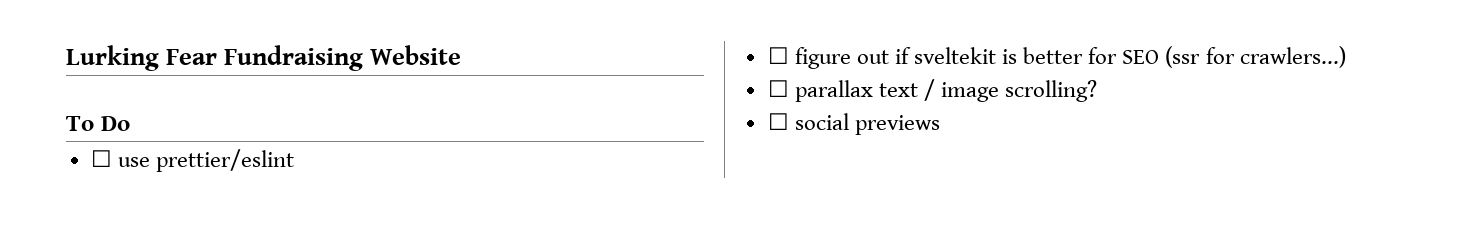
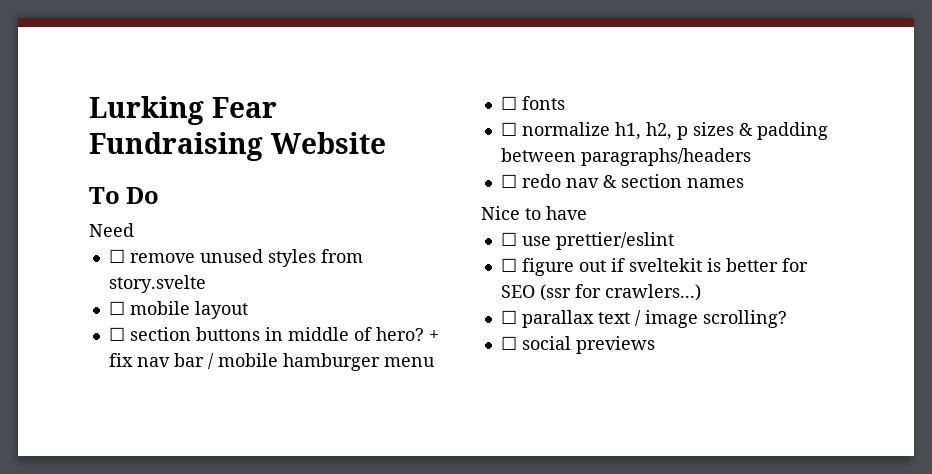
(130, 123) none -> [89,223,134,237] [108,249,363,267] [108,275,206,293] [108,301,248,319] [108,327,439,341] [108,353,435,371] [500,96,565,110] [500,122,828,140] [500,148,751,166] [500,174,744,188] [481,206,587,220] // Need // ☐ remove unused styles from story.svelte // ☐ mobile layout // ☐ section buttons in middle of hero? + fix nav bar / mobile hamburger menu // ☐ fonts // ☐ normalize h1, h2, p sizes & padding between paragraphs/headers // ☐ redo nav & section names // Nice to have

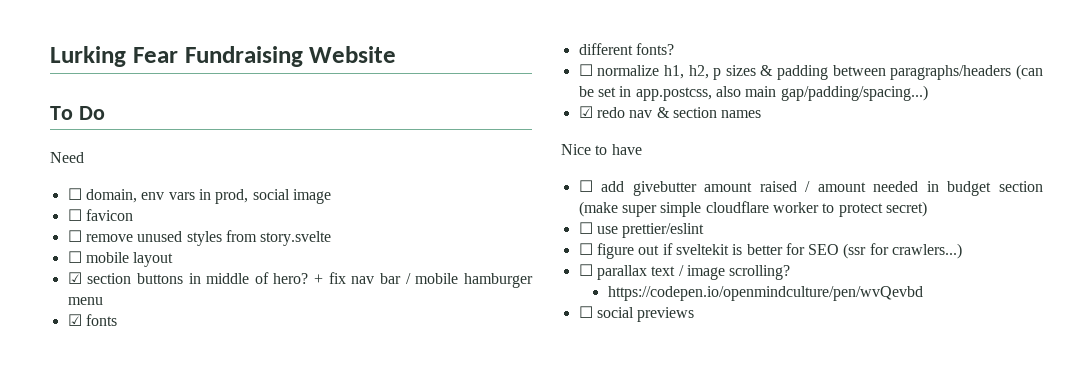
(134, 230) none -> [67,188,331,204] [67,209,133,221] // ☐ domain, env vars in prod, social image // ☐ favicon
[108,327,125,341] ☐ -> [67,272,82,284] ☑
[500,96,517,110] ☐ -> [67,314,82,326] ☑
(565, 103) none -> [578,43,674,55] // different fonts?
[500,174,517,188] // ☐ -> [1015,64,1043,80] [578,85,928,101] [578,106,593,118] (can be set in app.postcss, also main gap/padding/spacing...) // ☑
(587, 213) none -> [578,180,1043,196] [578,201,927,217] // ☐ add givebutter amount raised / amount needed in budget section (make super simple cloudflare worker to protect secret)
(787, 319) none -> [607,286,923,301] // https://codepen.io/openmindculture/pen/wvQevbd

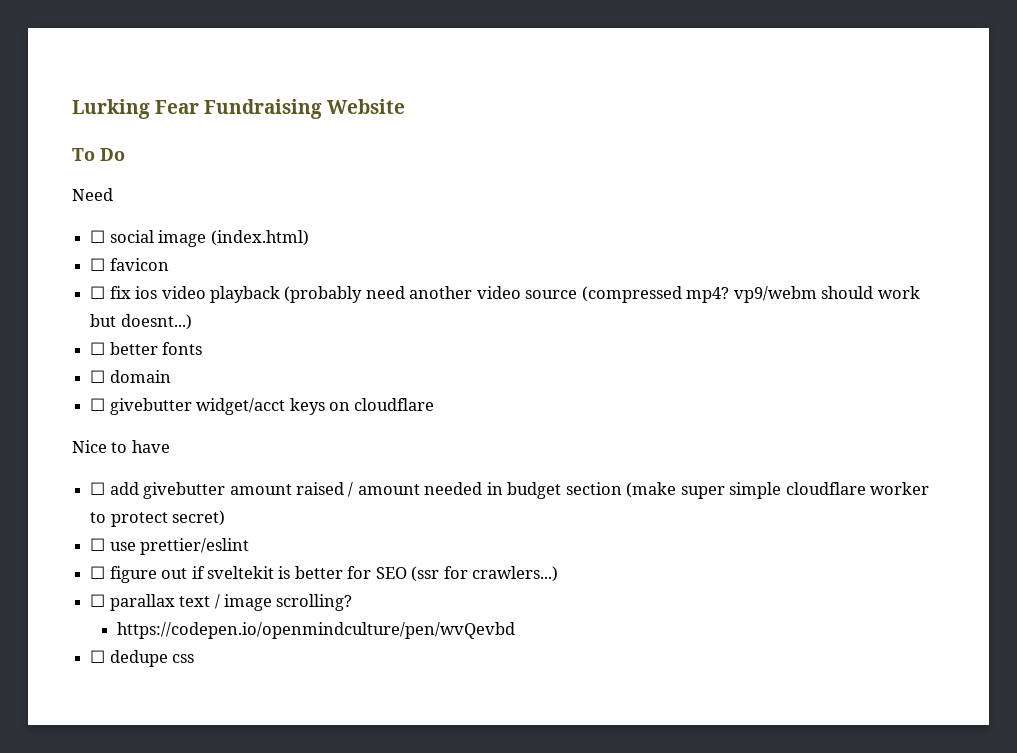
[85,189,249,204] domain, env vars in prod, -> (106, 236) none
(331, 196) none -> [210,230,309,246] (index.html)
[85,230,332,246] [67,251,174,267] [67,272,533,288] [67,297,103,305] [67,314,82,326] remove unused styles from story.svelte // ☐ mobile layout // ☑ section buttons in middle of hero? + fix nav bar / mobile hamburger menu // ☑ -> [109,286,920,303] [90,314,192,330] [90,342,158,355] fix ios video playback (probably need another video source (compressed mp4? vp9/webm should work but doesnt...) // ☐ better
[578,43,674,55] [578,64,1043,80] [578,85,928,101] [578,106,762,118] different fonts? // ☐ normalize h1, h2, p sizes & padding between paragraphs/headers (can be set in app.postcss, also main gap/padding/spacing...) // ☑ redo nav & section names -> [90,370,171,383] [90,398,435,415] ☐ domain // ☐ givebutter widget/acct keys on cloudflare
[596,307,695,322] social previews -> [109,650,195,667] dedupe css

